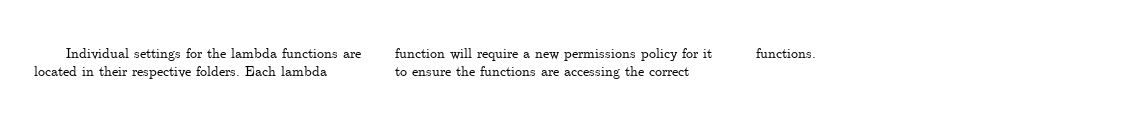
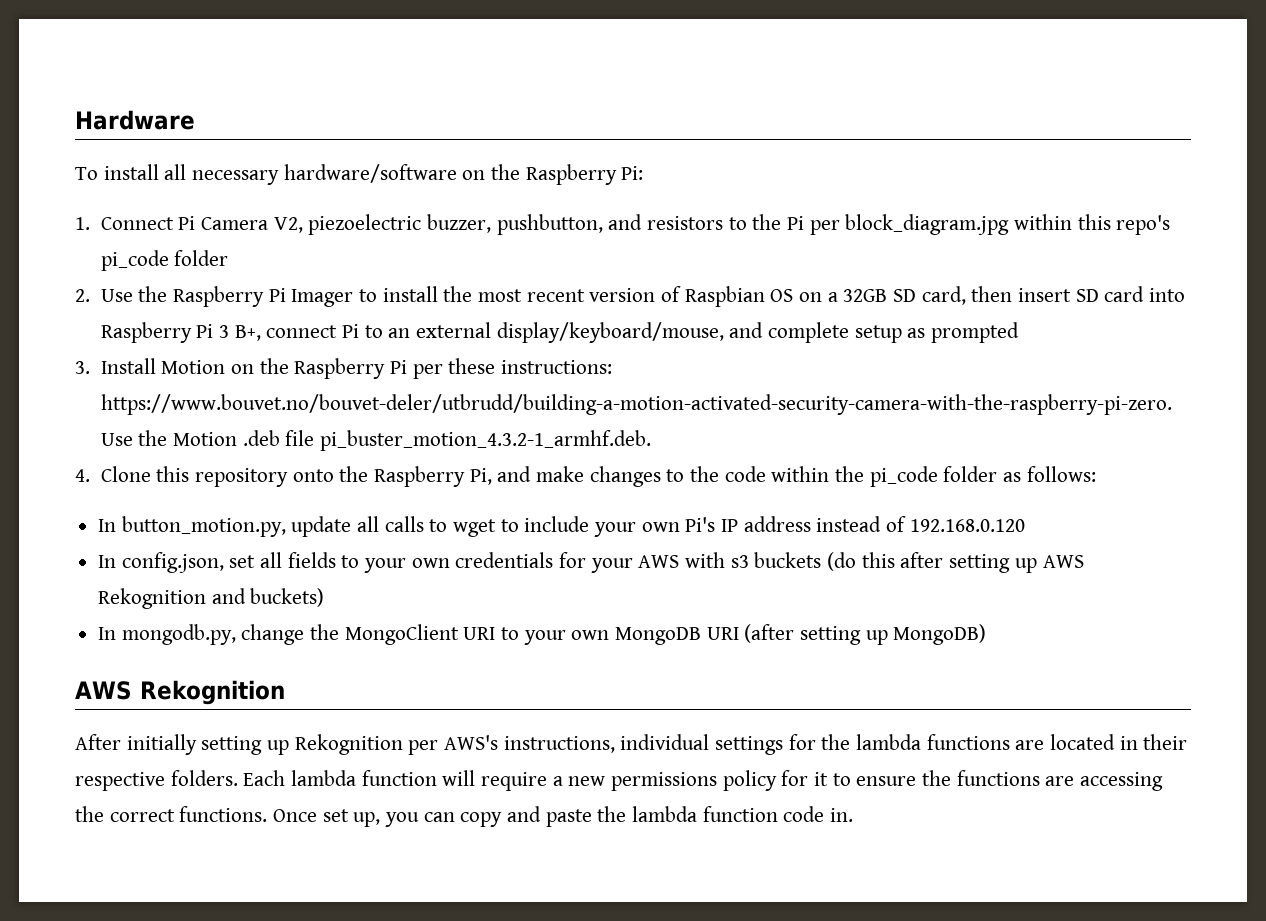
[66,48,130,60] Individual -> [75,110,195,130] [75,164,644,185] [75,214,1171,235] [100,250,229,271] [75,286,1185,307] [100,322,1019,343] [75,358,612,379] [100,394,1172,415] [100,430,651,451] [75,466,1096,487] [98,516,1025,537] [98,552,1084,573] [98,588,325,609] [98,624,987,645] [75,680,285,705] [75,734,710,755] Hardware // To install all necessary hardware/software on the Raspberry Pi: // 1. Connect Pi Camera V2, piezoelectric buzzer, pushbutton, and resistors to the Pi per block_diagram.jpg within this repo's pi_code folder // 2. Use the Raspberry Pi Imager to install the most recent version of Raspbian OS on a 32GB SD card, then insert SD card into Raspberry Pi 3 B+, connect Pi to an external display/keyboard/mouse, and complete setup as prompted // 3. Install Motion on the Raspberry Pi per these instructions: https://www.bouvet.no/bouvet-deler/utbrudd/building-a-motion-activated-security-camera-with-the-raspberry-pi-zero. Use the Motion .deb file pi_buster_motion_4.3.2-1_armhf.deb. // 4. Clone this repository onto the Raspberry Pi, and make changes to the code within the pi_code folder as follows: // In button_motion.py, update all calls to wget to include your own Pi's IP address instead of 192.168.0.120 // In config.json, set all fields to your own credentials for your AWS with s3 buckets (do this after setting up AWS Rekognition and buckets) // In mongodb.py, change the MongoClient URI to your own MongoDB URI (after setting up MongoDB) // AWS Rekognition // After initially setting up Rekognition per AWS's instructions, individual
(816, 53) none -> [273,806,854,827] Once set up, you can copy and paste the lambda function code in.

